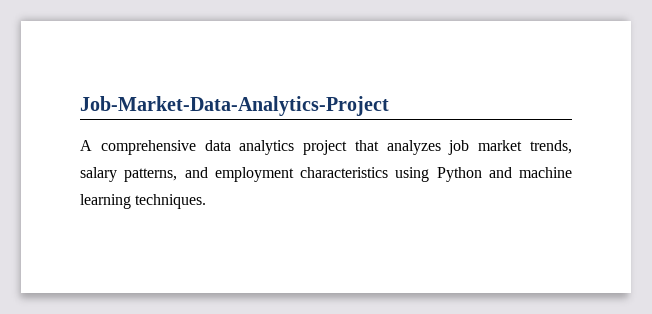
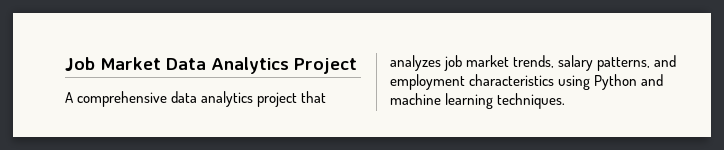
[80,96,389,116] Job-Market-Data-Analytics-Project -> [65,57,357,74] Job Market Data Analytics Project

